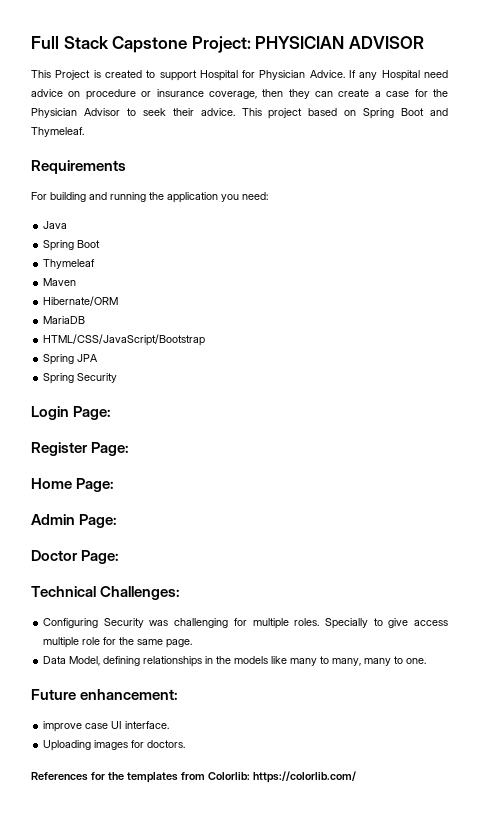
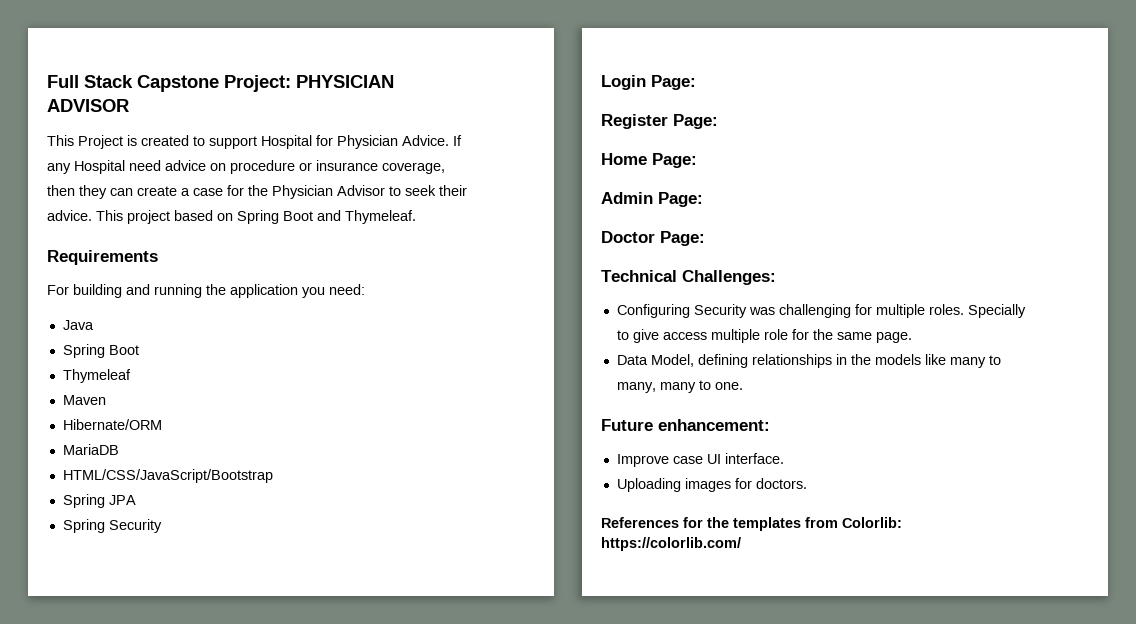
[43,721,83,732] improve -> [616,454,669,467] Improve

